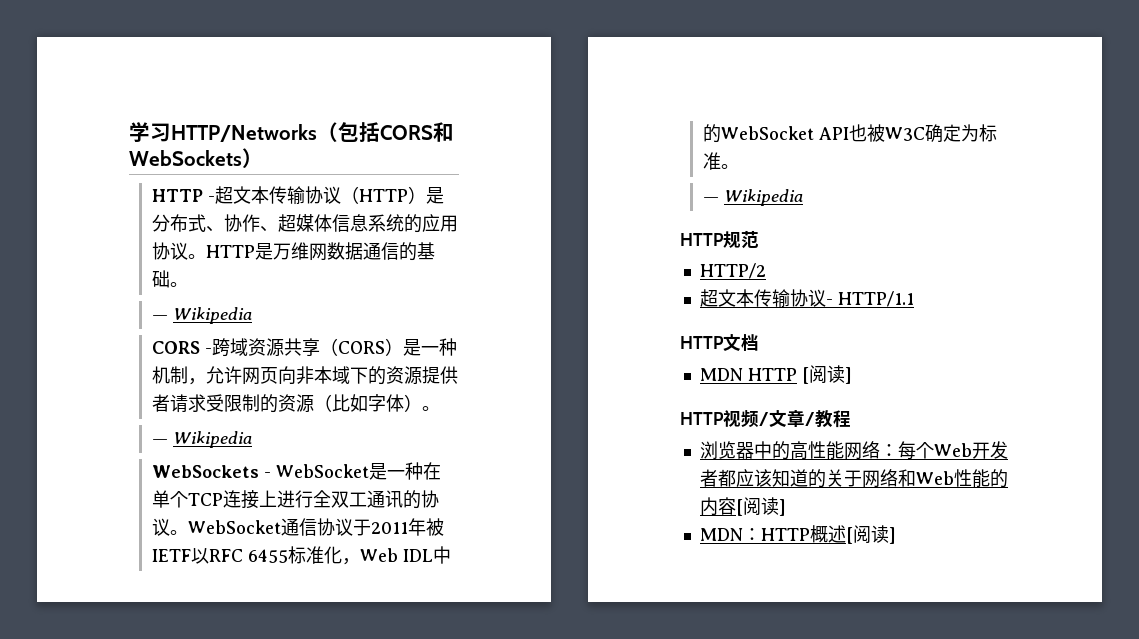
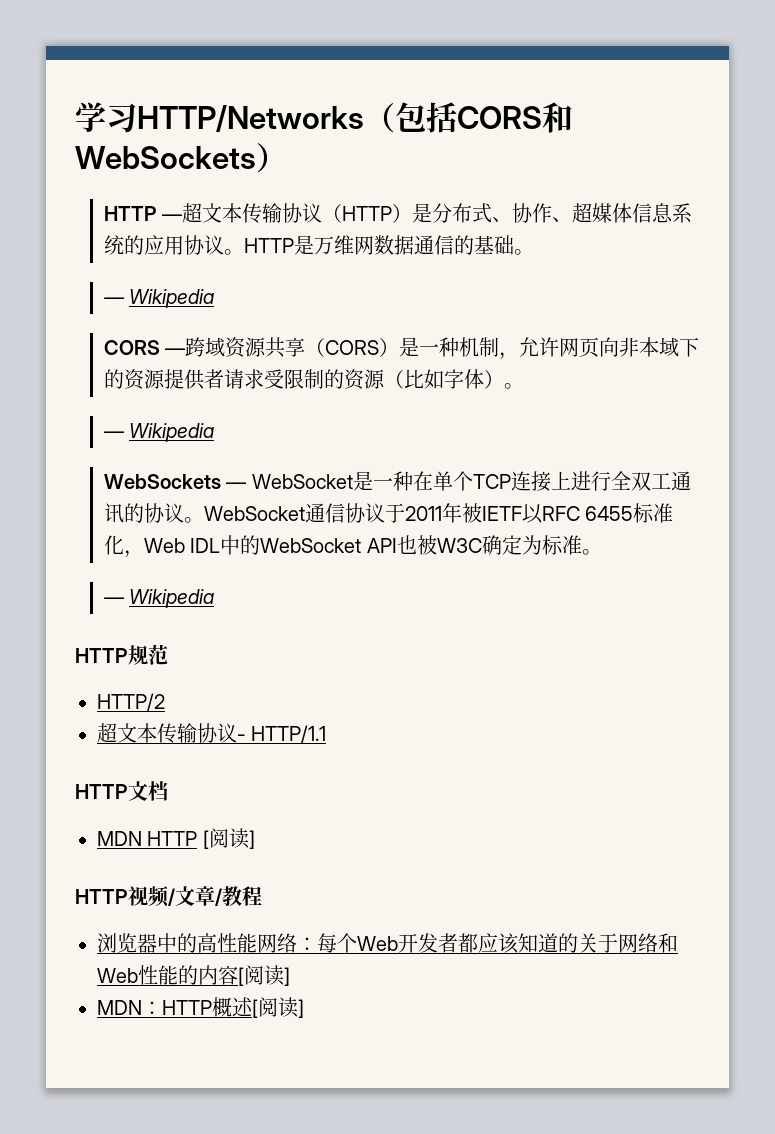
[208,196,216,202] - -> [162,214,183,221] —
[205,348,213,354] - -> [165,348,186,355] —
[264,472,272,478] - -> [226,482,247,489] —

